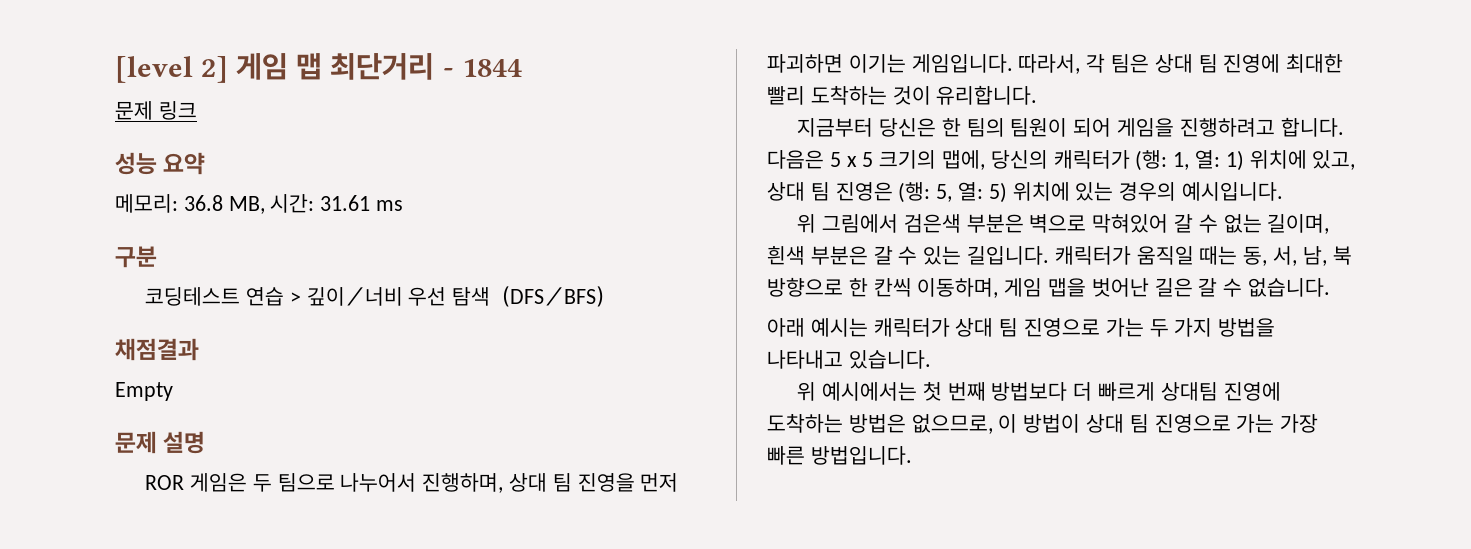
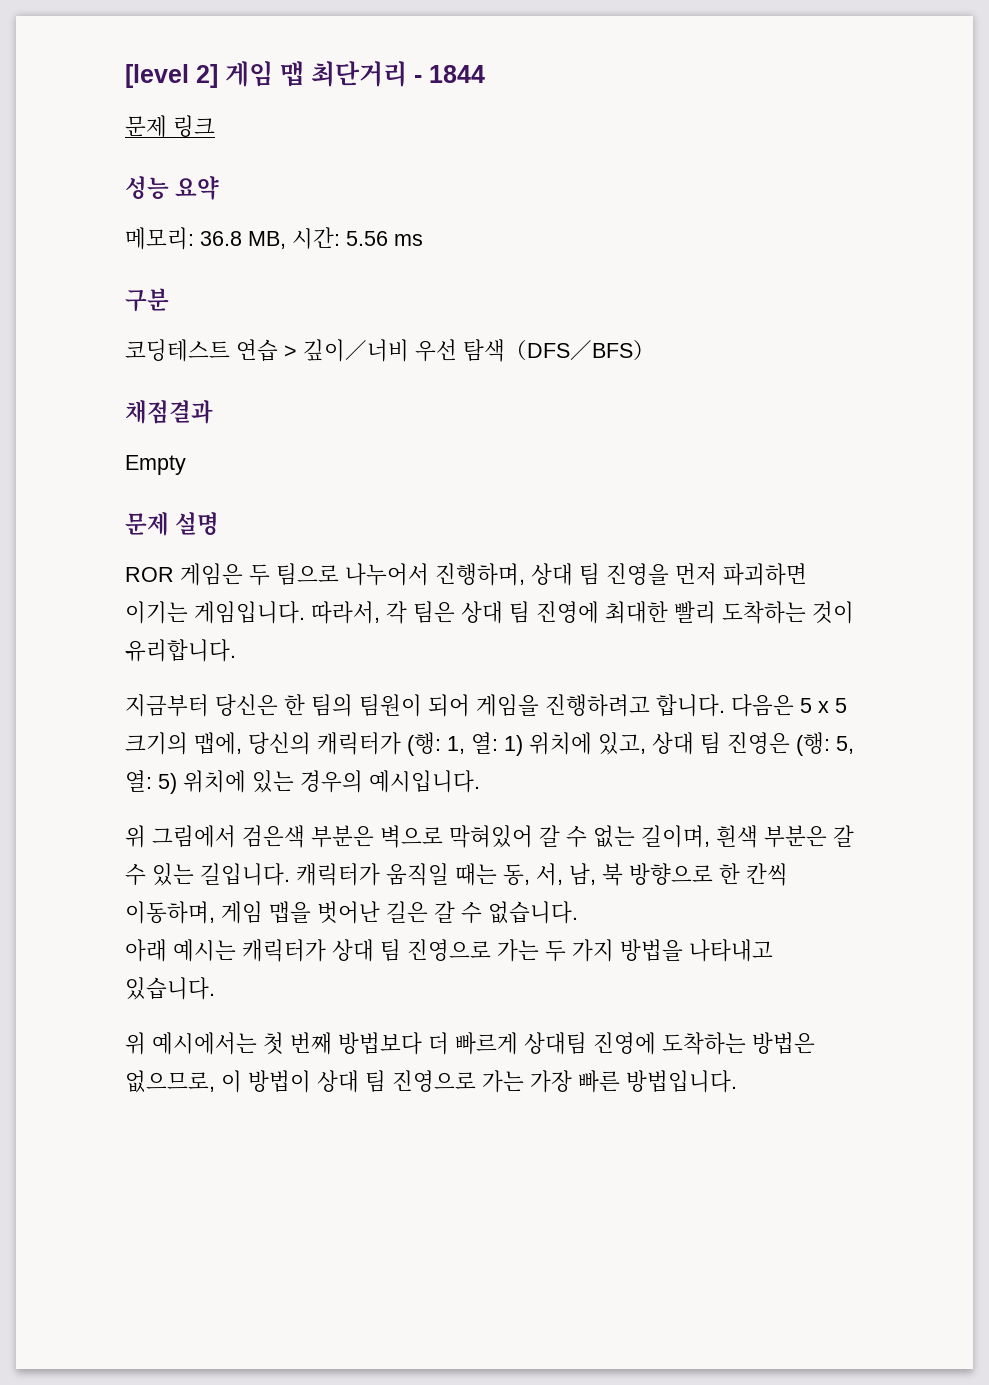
[320,195,371,211] 31.61 -> [346,231,388,246] 5.56

